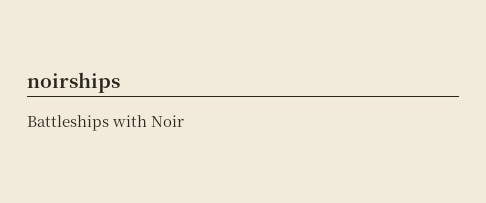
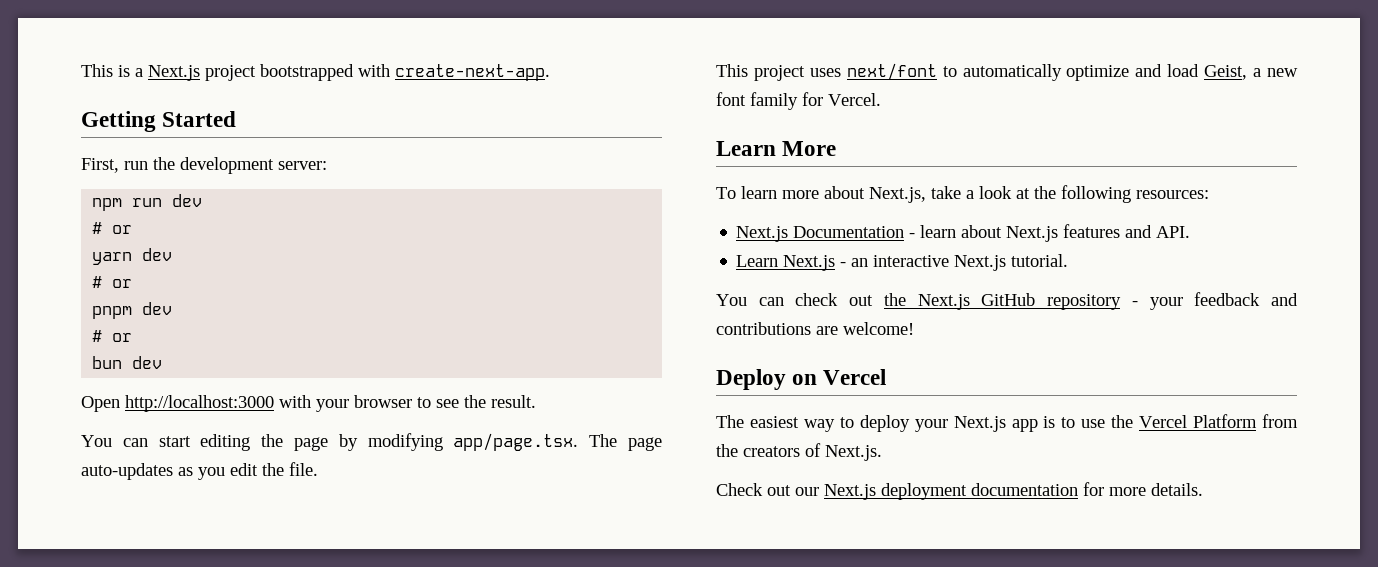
[27,72,120,93] [27,115,185,131] noirships // Battleships with Noir -> [81,64,550,81] [81,111,237,132] [81,157,327,174] [92,194,203,211] [92,222,133,234] [92,248,173,265] [92,276,133,288] [92,302,173,319] [92,330,133,342] [92,356,163,369] [81,395,536,412] [81,433,662,451] [81,462,318,480] [716,63,1298,81] [716,92,881,110] [716,141,837,156] [716,185,1209,203] [736,224,1191,242] [736,254,1069,271] [716,292,1298,310] [716,322,914,335] [716,369,887,390] [716,414,1298,432] [716,443,882,461] [716,482,1203,500] This is a Next.js project bootstrapped with create-next-app. // Getting Started // First, run the development server: // npm run dev // # or // yarn dev // # or // pnpm dev // # or // bun dev // Open http://localhost:3000 with your browser to see the result. // You can start editing the page by modifying app/page.tsx. The page auto-updates as you edit the file. // This project uses next/font to automatically optimize and load Geist, a new font family for Vercel. // Learn More // To learn more about Next.js, take a look at the following resources: // Next.js Documentation - learn about Next.js features and API. // Learn Next.js - an interactive Next.js tutorial. // You can check out the Next.js GitHub repository - your feedback and contributions are welcome! // Deploy on Vercel // The easiest way to deploy your Next.js app is to use the Vercel Platform from the creators of Next.js. // Check out our Next.js deployment documentation for more details.

